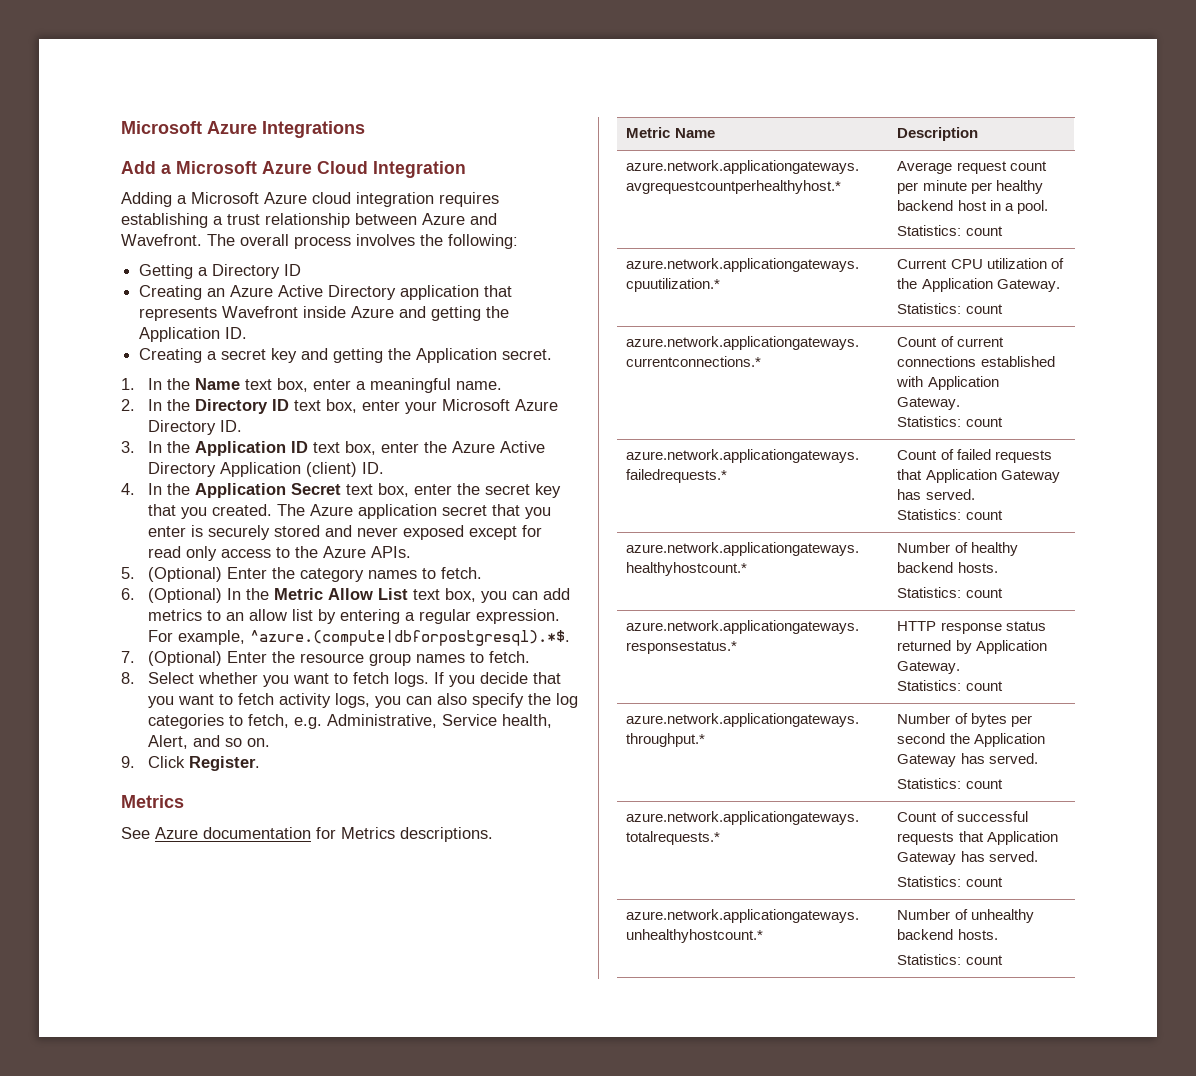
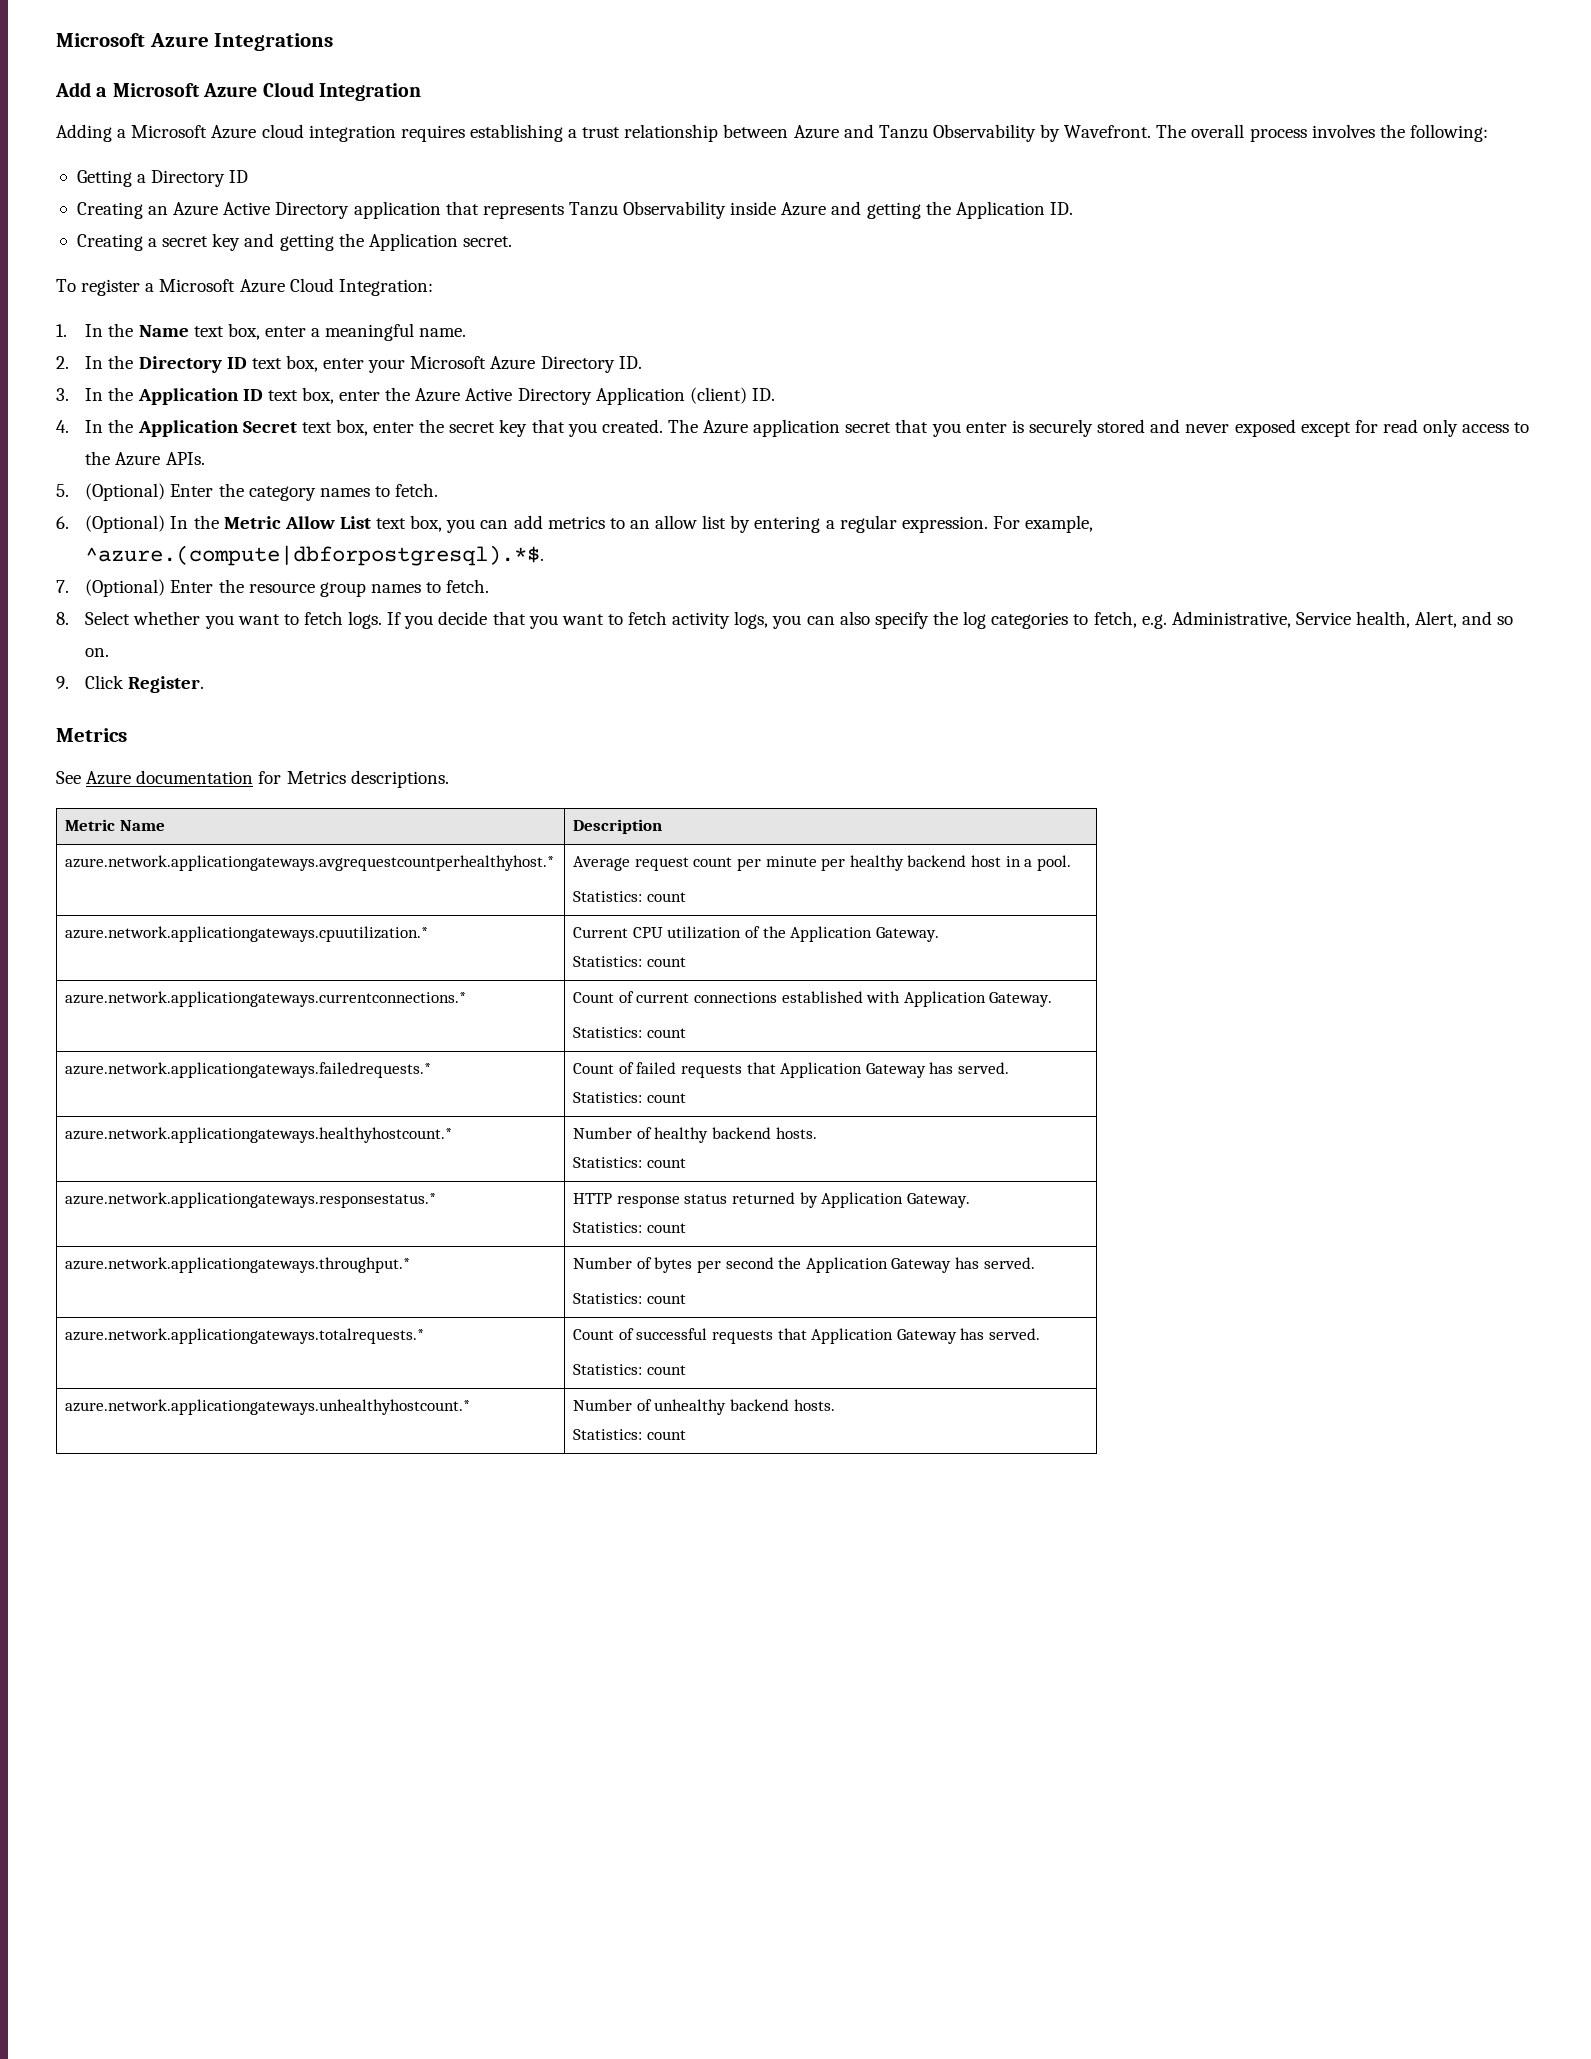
(497, 219) none -> [878,124,1061,142] Tanzu Observability by
[222,306,299,318] Wavefront -> [568,201,727,219] Tanzu Observability
(553, 354) none -> [56,278,433,296] // To register a Microsoft Azure Cloud Integration:

